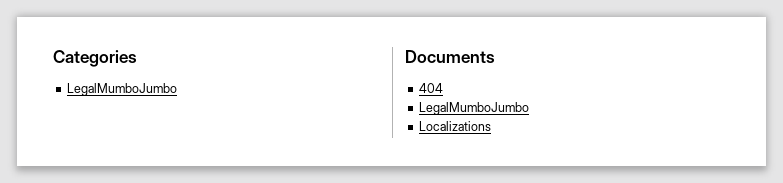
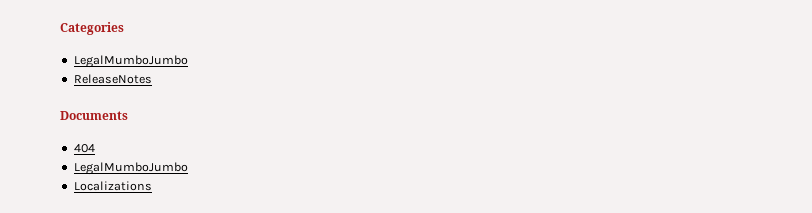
(177, 89) none -> [73,74,152,84] // ReleaseNotes

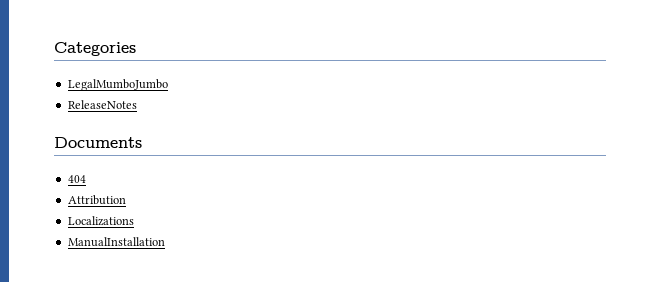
[73,162,188,175] LegalMumboJumbo -> [67,195,126,205] Attribution
(152, 186) none -> [67,237,165,247] // ManualInstallation

